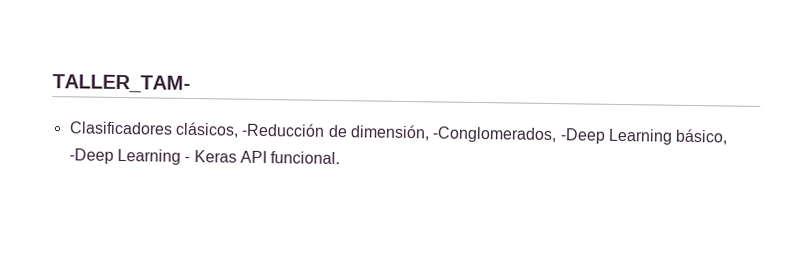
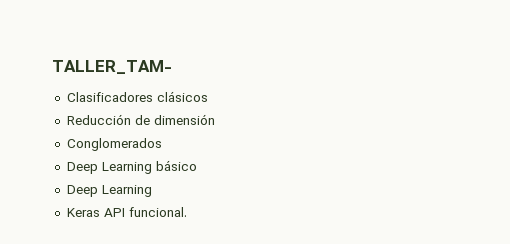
[174,121,729,145] [68,148,191,165] clásicos, -Reducción de dimensión, -Conglomerados, -Deep Learning básico, -Deep Learning - -> [156,91,208,102] [66,114,215,125] [66,138,162,151] [66,160,197,174] [66,185,152,197] clásicos // Reducción de dimensión // Conglomerados // Deep Learning básico // Deep Learning //

